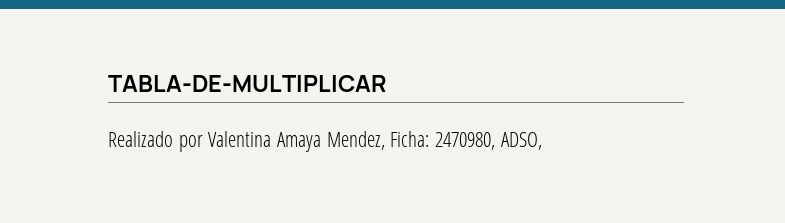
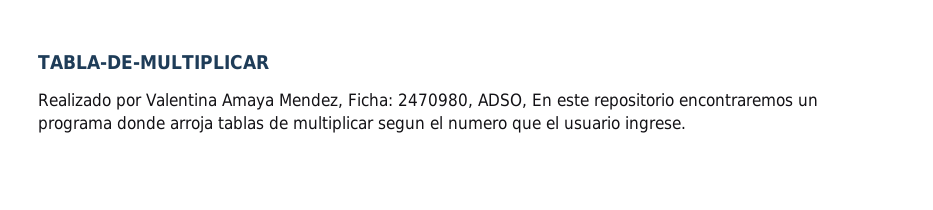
(542, 141) none -> [531,93,818,110] [38,116,686,133] En este repositorio encontraremos un programa donde arroja tablas de multiplicar segun el numero que el usuario ingrese.

